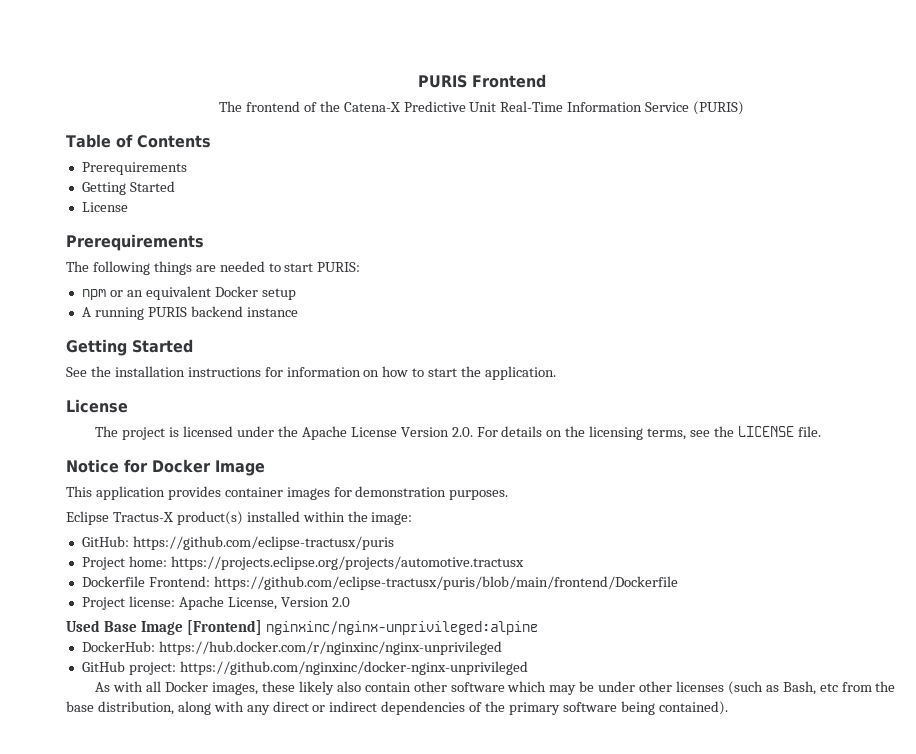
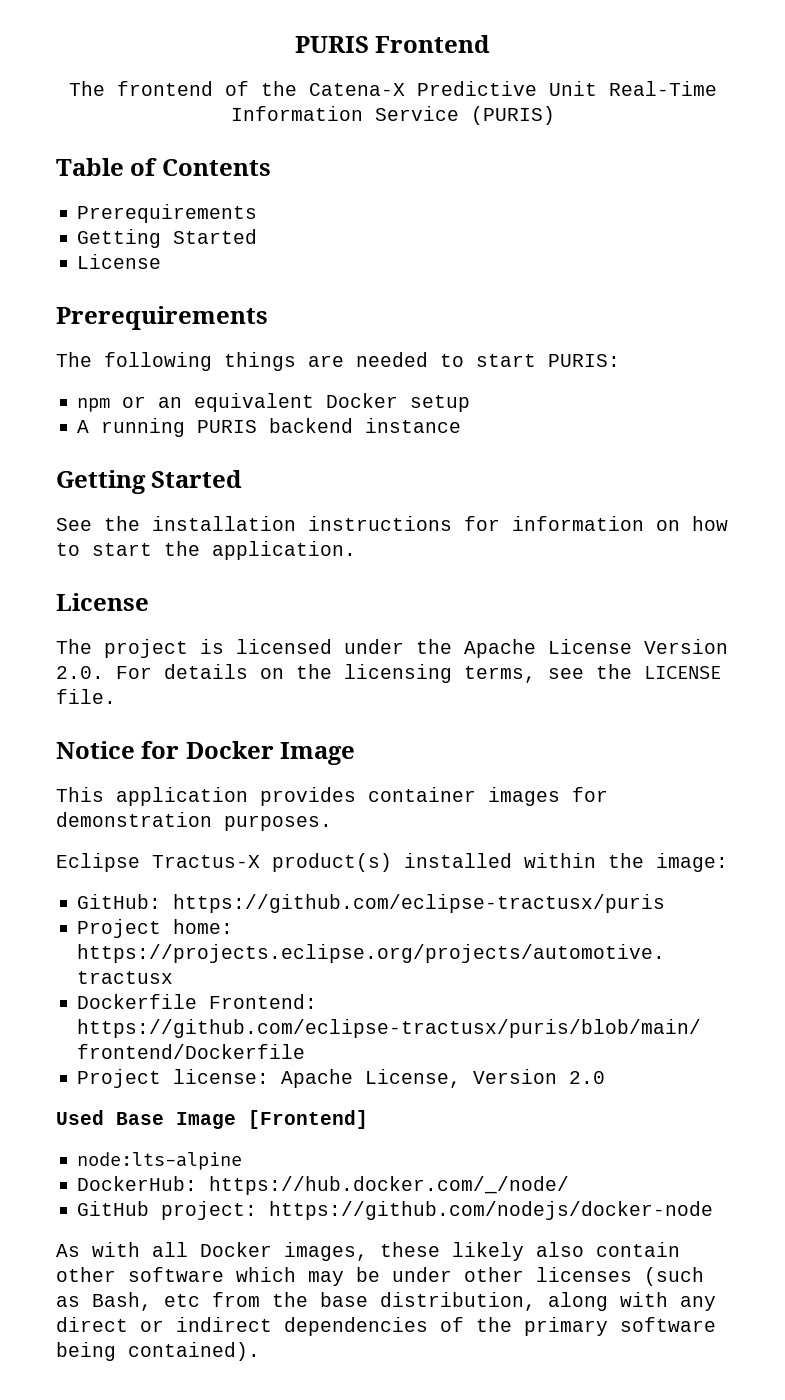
[265,621,538,635] nginxinc/nginx-unprivileged:alpine -> [77,1152,243,1170] // node:lts-alpine
[158,641,502,655] https://hub.docker.com/r/nginxinc/nginx-unprivileged -> [209,1176,570,1195] https://hub.docker.com/_/node/
[179,661,528,675] https://github.com/nginxinc/docker-nginx-unprivileged -> [269,1201,714,1220] https://github.com/nodejs/docker-node

